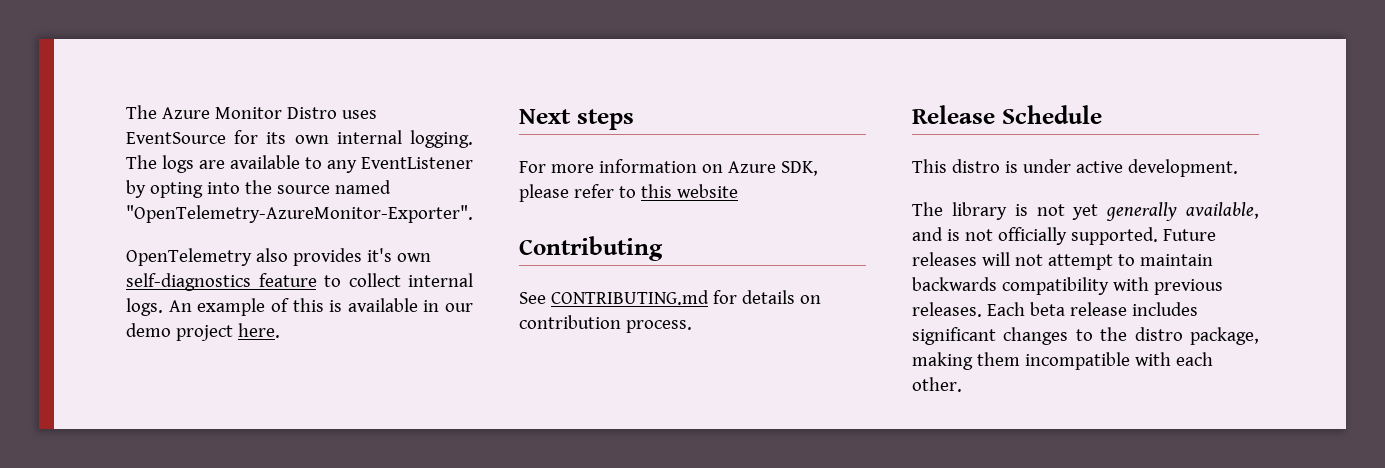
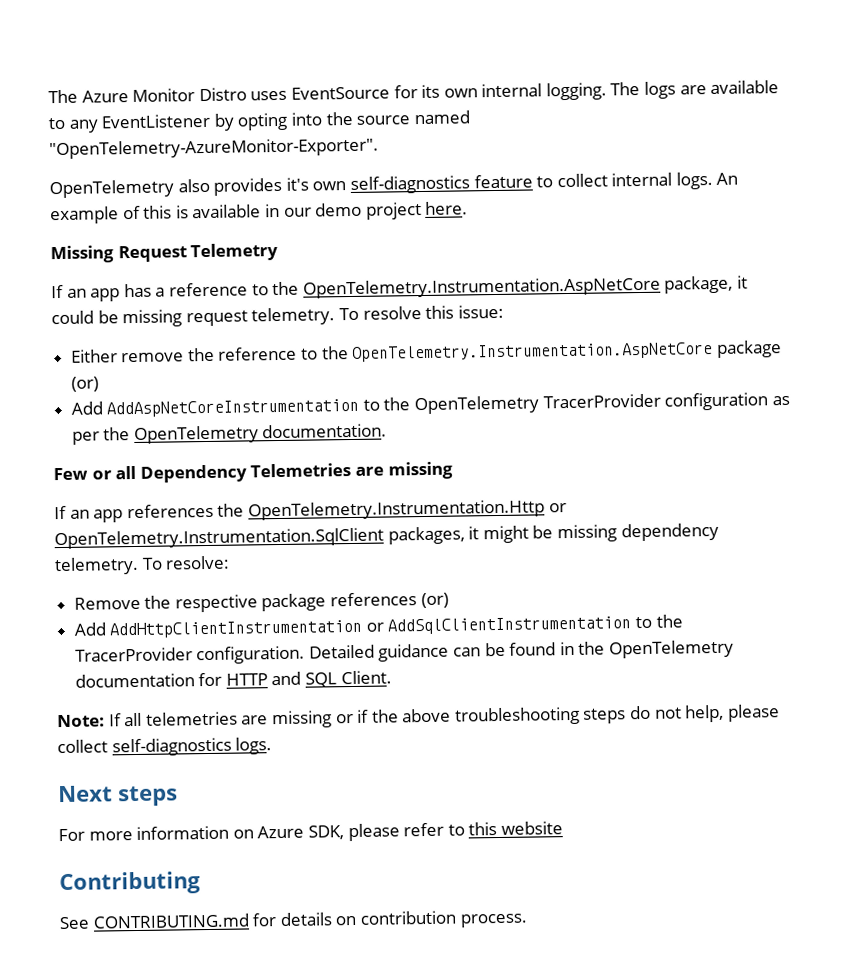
(280, 330) none -> [50,242,279,264] [51,275,748,302] [51,304,504,328] [70,340,782,363] [70,376,99,392] [70,392,790,418] [71,423,388,445] [53,461,453,483] [54,499,567,523] [54,522,719,550] [54,555,231,576] [73,592,449,613] [73,614,683,639] [74,639,734,665] [74,670,392,688] [57,704,780,729] [57,737,273,757] // Missing Request Telemetry // If an app has a reference to the OpenTelemetry.Instrumentation.AspNetCore package, it could be missing request telemetry. To resolve this issue: // Either remove the reference to the OpenTelemetry.Instrumentation.AspNetCore package (or) // Add AddAspNetCoreInstrumentation to the OpenTelemetry TracerProvider configuration as per the OpenTelemetry documentation. // Few or all Dependency Telemetries are missing // If an app references the OpenTelemetry.Instrumentation.Http or OpenTelemetry.Instrumentation.SqlClient packages, it might be missing dependency telemetry. To resolve: // Remove the respective package references (or) // Add AddHttpClientInstrumentation or AddSqlClientInstrumentation to the TracerProvider configuration. Detailed guidance can be found in the OpenTelemetry documentation for HTTP and SQL Client. // Note: If all telemetries are missing or if the above troubleshooting steps do not help, please collect self-diagnostics logs.
[912,105,1102,124] [912,159,1238,177] [912,202,1259,221] [912,227,1216,245] [912,252,1213,270] [912,277,1223,295] [912,302,1198,317] [912,327,1259,345] [912,352,1213,370] [912,377,962,392] // Release Schedule // This distro is under active development. // The library is not yet generally available, and is not officially supported. Future releases will not attempt to maintain backwards compatibility with previous releases. Each beta release includes significant changes to the distro package, making them incompatible with each other. -> (528, 920) none

